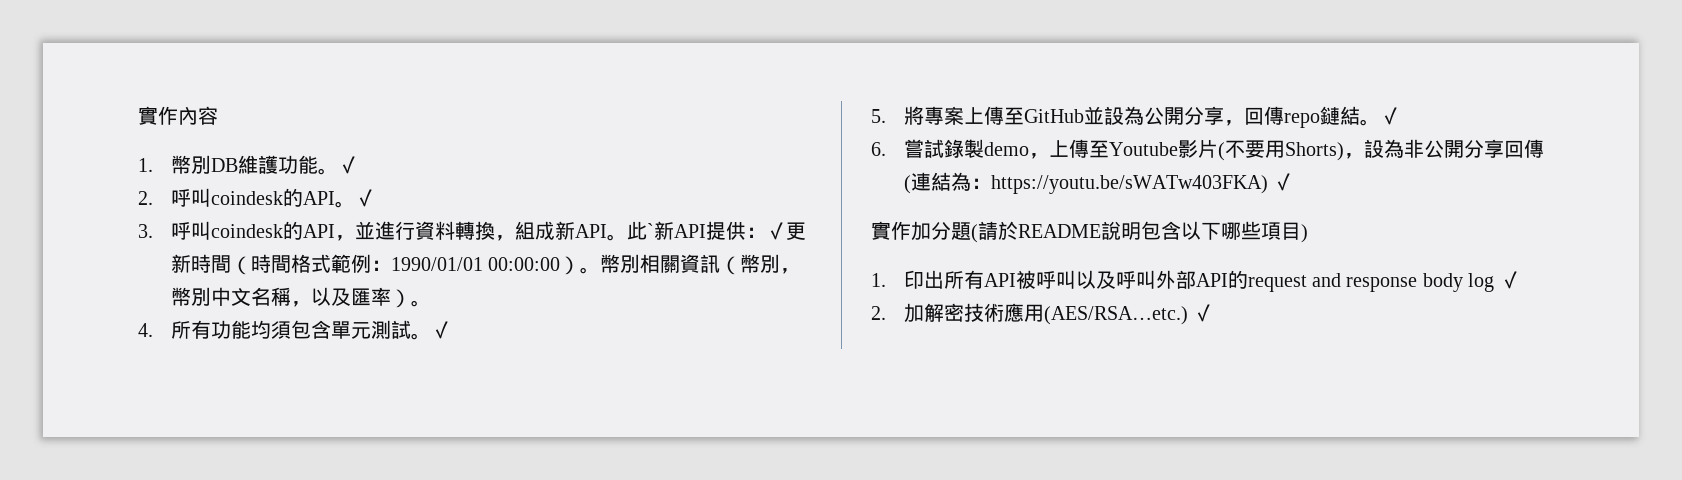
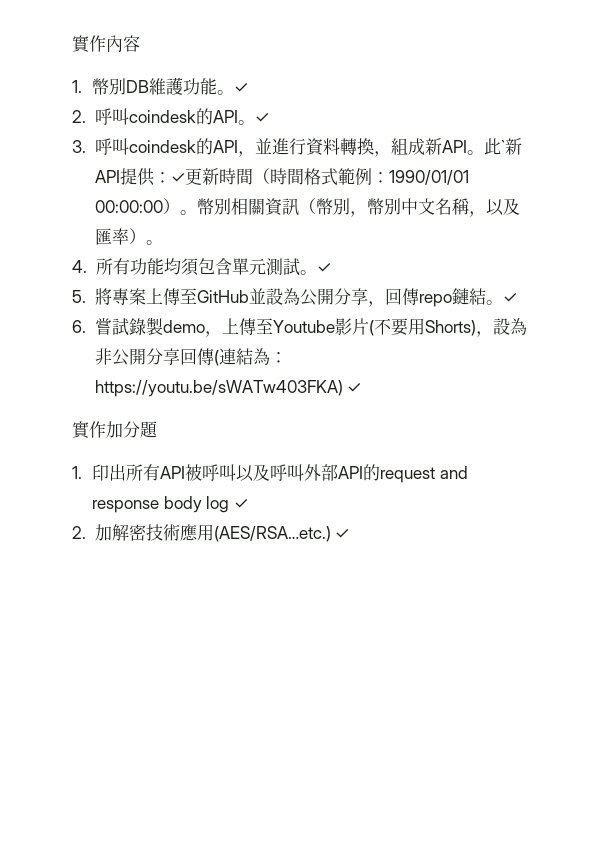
[971,221,1308,243] (請於README說明包含以下哪些項目) -> (158, 429) none

